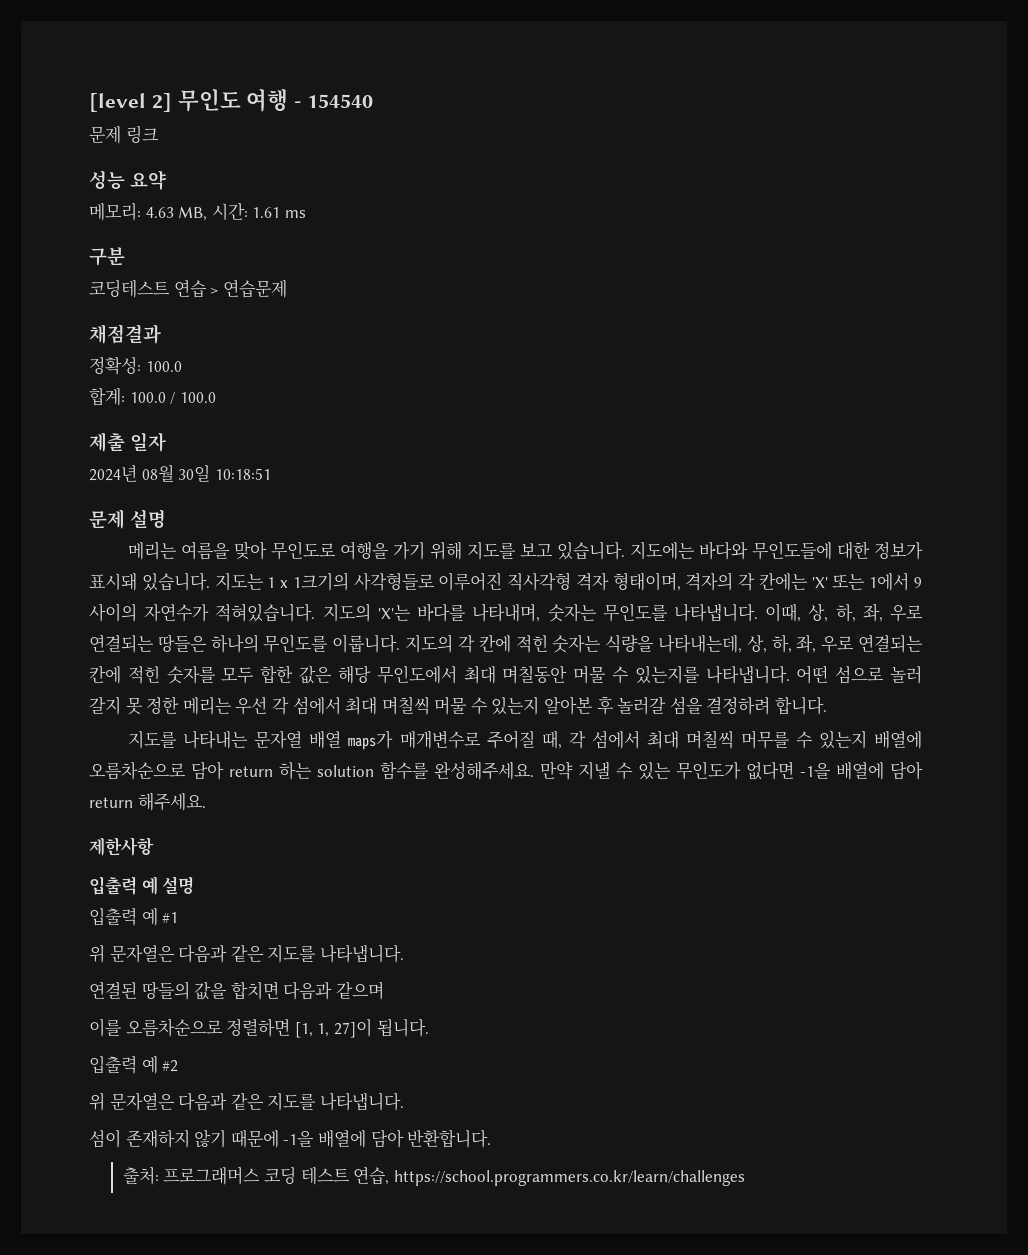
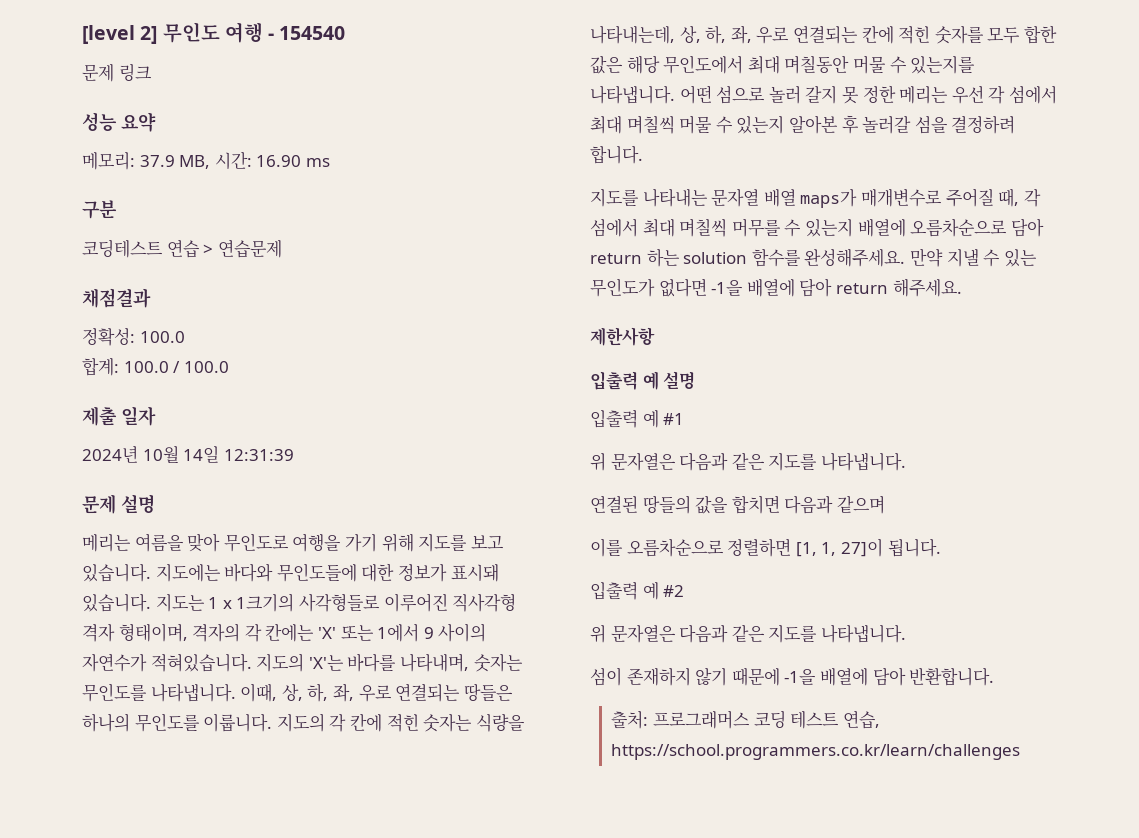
[145,207,174,218] 4.63 -> [139,155,175,167] 37.9
[252,207,281,218] 1.61 -> [256,155,302,167] 16.90
[141,465,271,482] 08월 30일 10:18:51 -> [142,446,294,463] 10월 14일 12:31:39

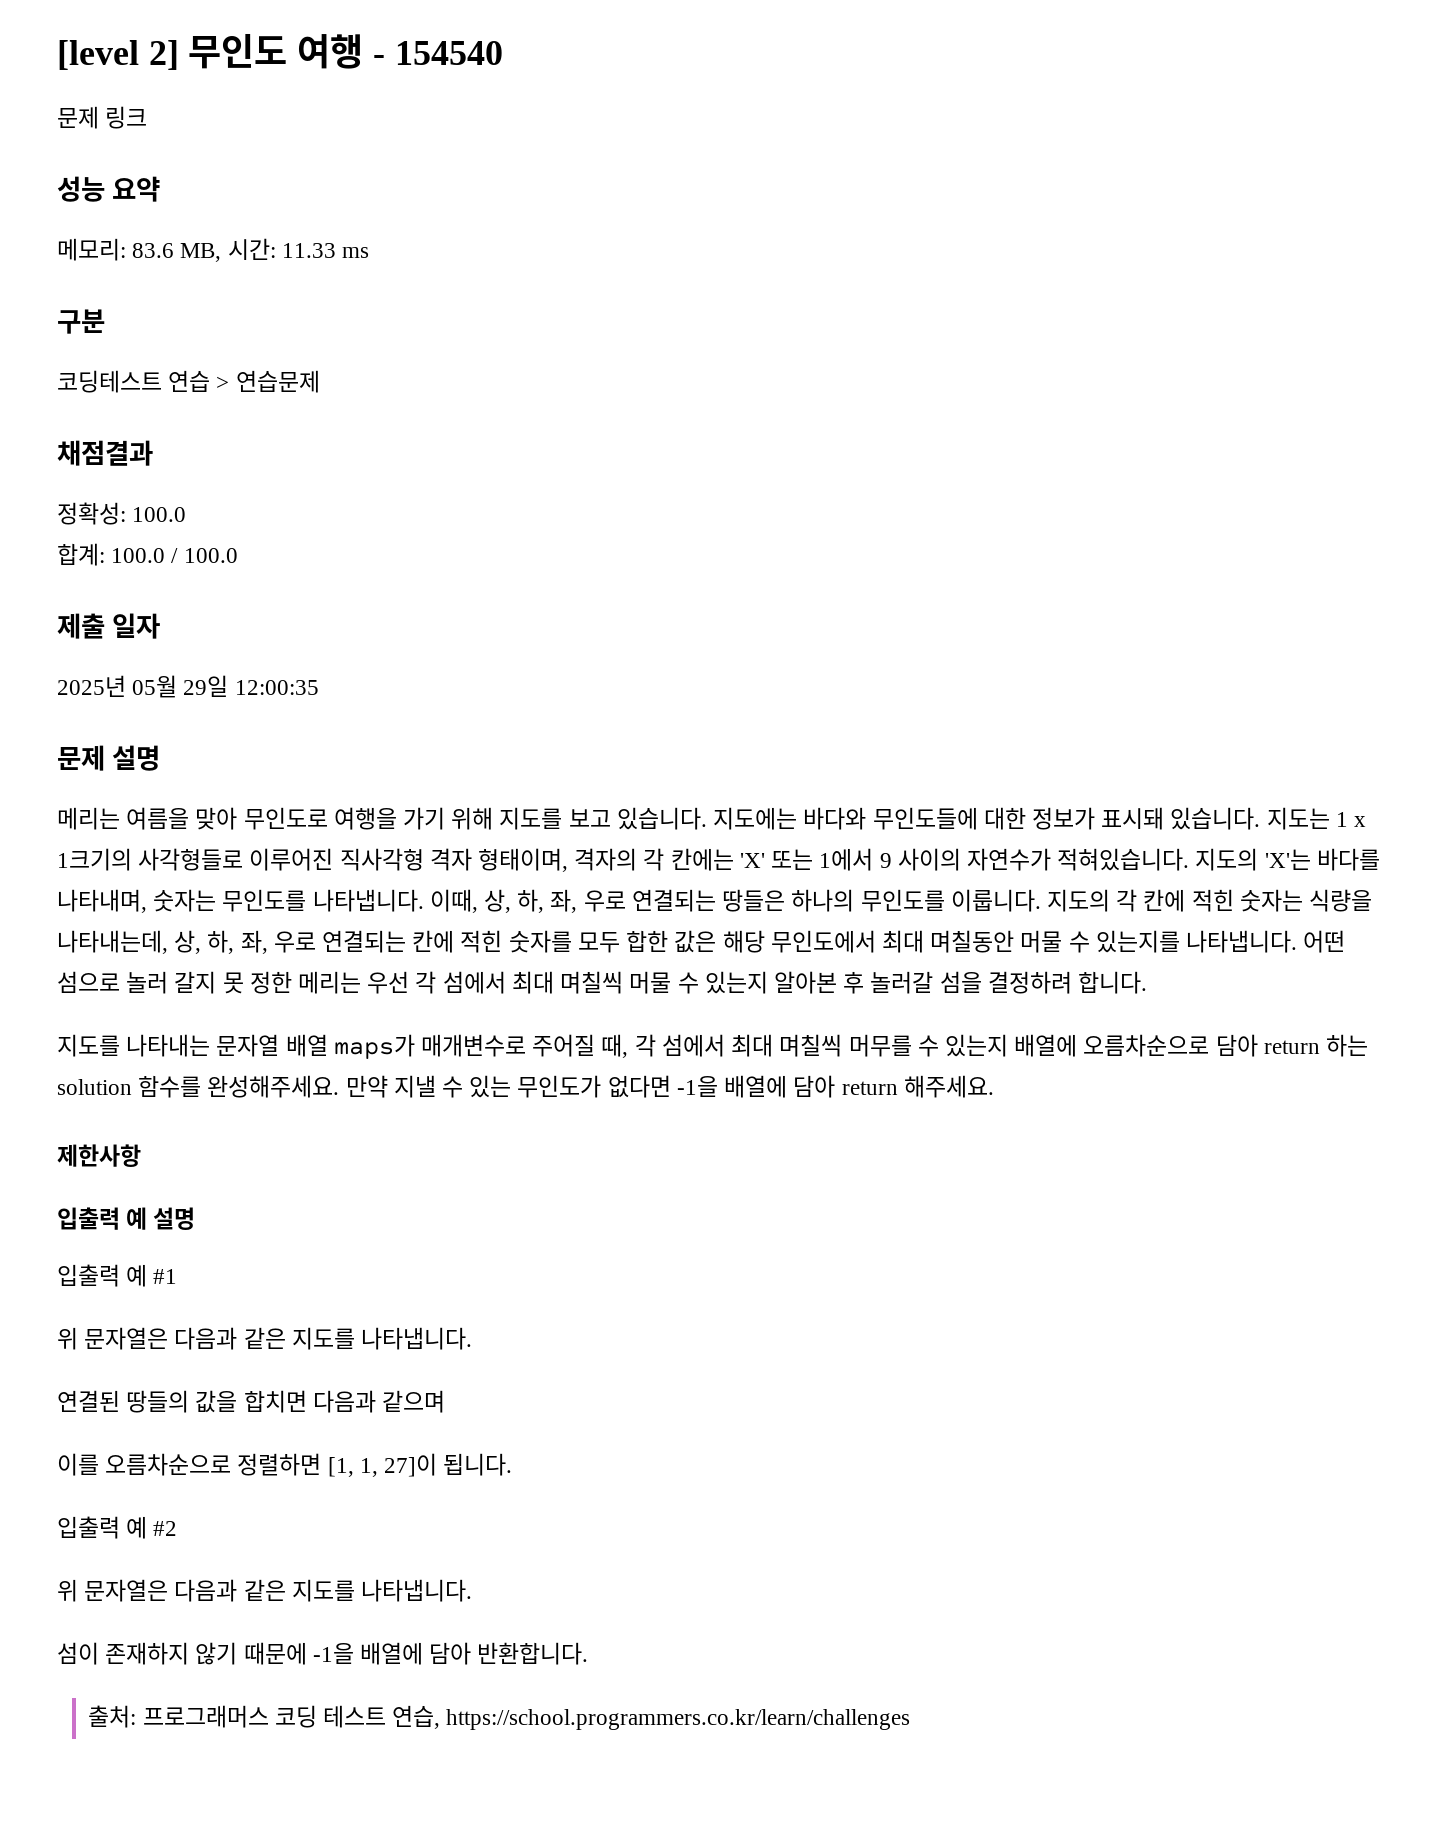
[139,155,175,167] 37.9 -> [132,243,175,258] 83.6
[256,155,302,167] 16.90 -> [281,243,336,258] 11.33
[82,446,294,463] 2024년 10월 14일 12:31:39 -> [57,675,319,698] 2025년 05월 29일 12:00:35

